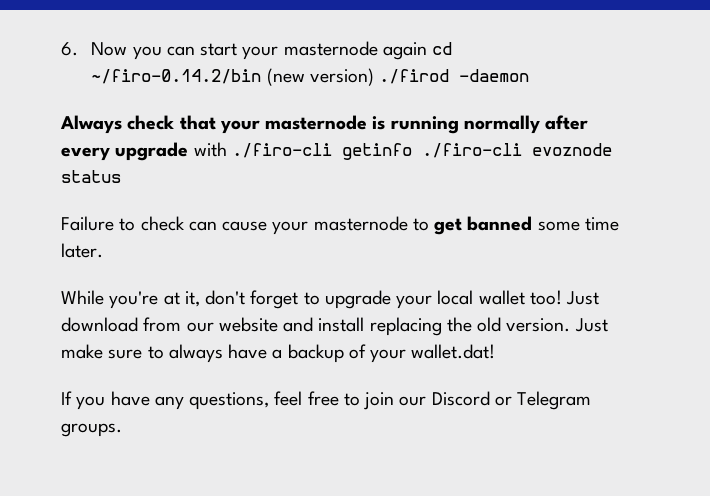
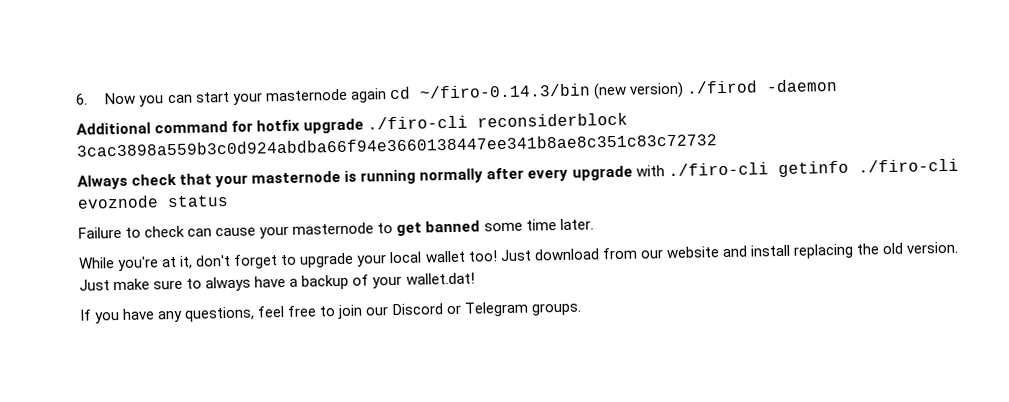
[91,69,262,84] ~/firo-0.14.2/bin -> [418,83,591,99] ~/firo-0.14.3/bin
(530, 75) none -> [76,112,629,135] [76,133,718,157] // Additional command for hotfix upgrade ./firo-cli reconsiderblock 3cac3898a559b3c0d924abdba66f94e3660138447ee341b8ae8c351c83c72732

